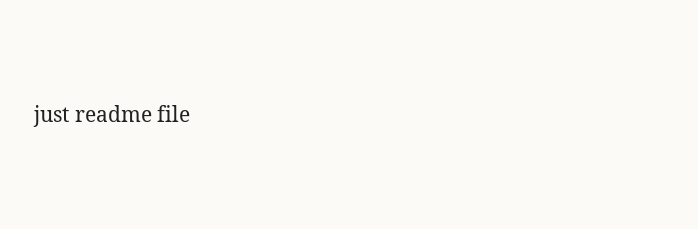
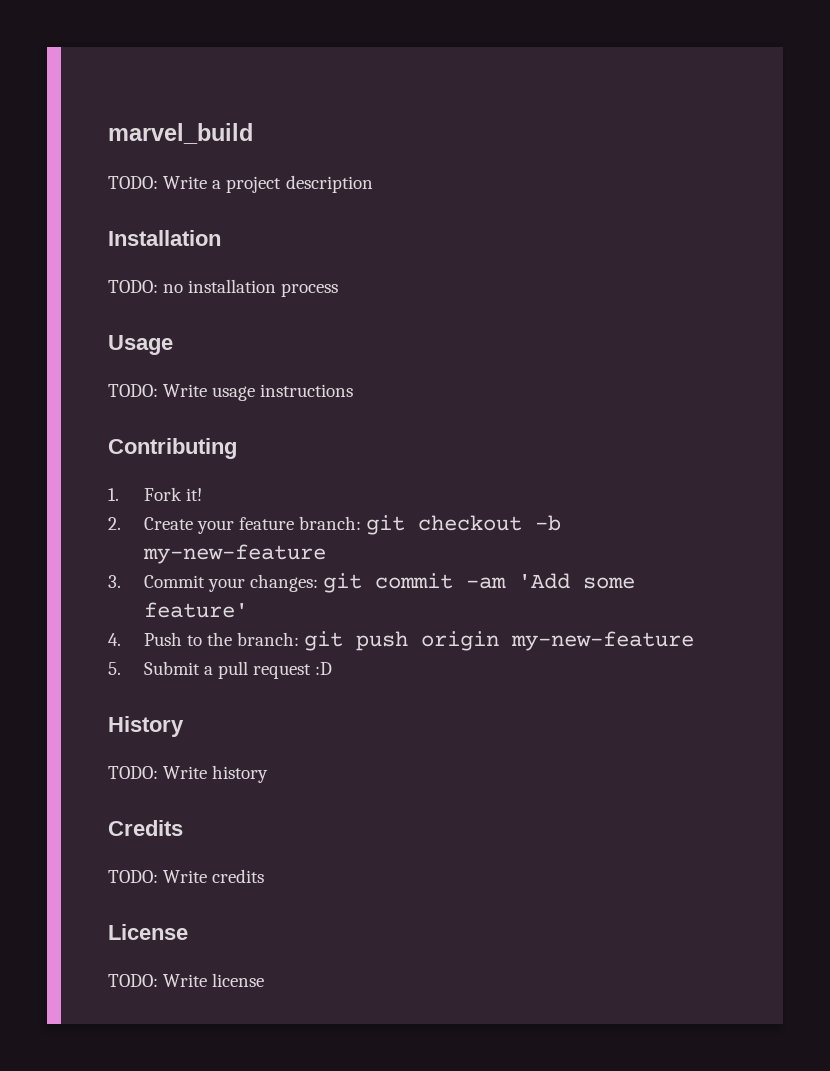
[33,105,191,127] just readme file -> [108,123,253,144] [108,175,373,193] [108,230,221,246] [108,279,339,297] [108,335,173,355] [108,384,354,401] [108,438,237,459] [108,487,202,501] [108,515,562,535] [142,544,326,564] [108,573,636,593] [143,602,248,618] [108,631,695,651] [108,661,333,679] [108,716,184,737] [108,765,269,783] [108,820,183,836] [108,869,265,883] [108,924,188,940] [108,973,265,987] marvel_build // TODO: Write a project description // Installation // TODO: no installation process // Usage // TODO: Write usage instructions // Contributing // 1. Fork it! // 2. Create your feature branch: git checkout -b my-new-feature // 3. Commit your changes: git commit -am 'Add some feature' // 4. Push to the branch: git push origin my-new-feature // 5. Submit a pull request :D // History // TODO: Write history // Credits // TODO: Write credits // License // TODO: Write license

